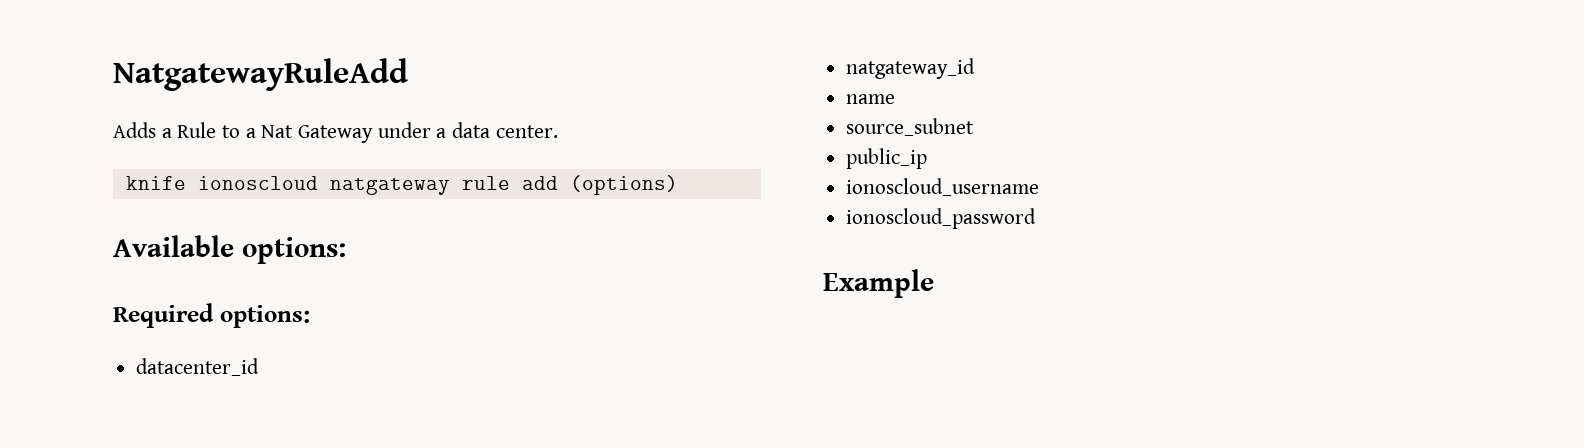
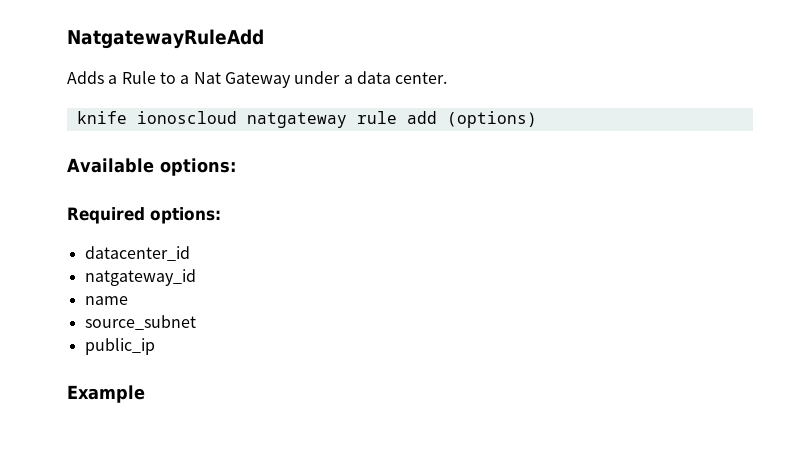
[846,178,1040,196] [846,208,1037,229] // ionoscloud_username // ionoscloud_password -> (155, 346) none

